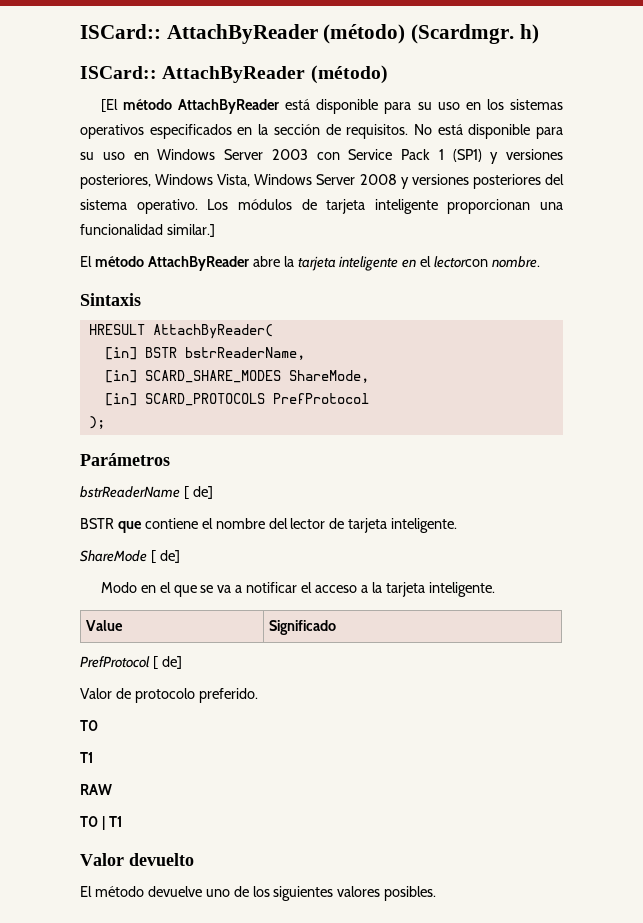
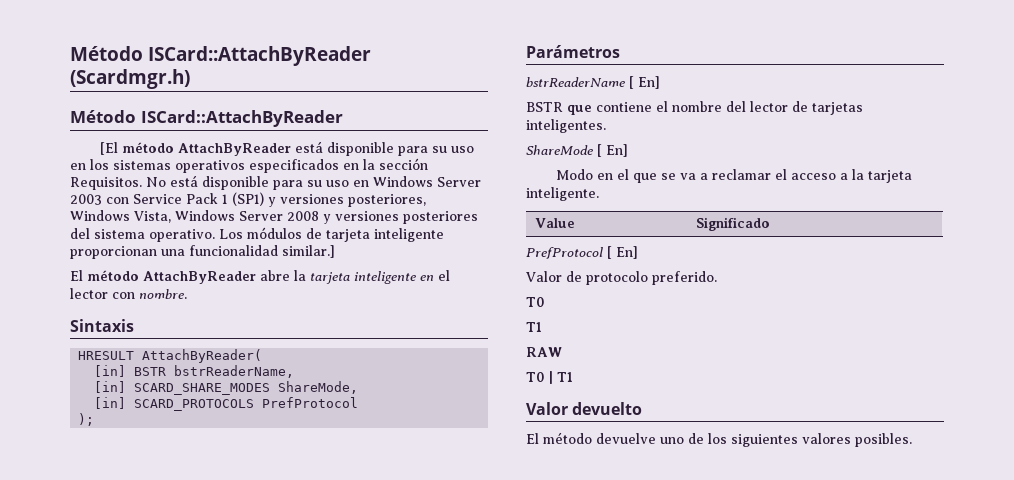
[80,24,539,44] [80,65,388,84] ISCard:: AttachByReader (método) (Scardmgr. h) // ISCard:: AttachByReader (método) -> [70,46,371,66] [70,69,190,89] [70,110,343,127] Método ISCard::AttachByReader (Scardmgr.h) // Método ISCard::AttachByReader
[325,124,409,139] de requisitos. -> [70,177,142,190] Requisitos.
[434,256,489,268] lectorcon -> [70,288,135,299] lector con
[192,486,213,499] de] -> [638,76,660,89] En]
[348,518,458,533] tarjeta inteligente. -> [812,102,863,115] [526,119,606,133] tarjetas inteligentes.
[159,550,180,563] de] -> [606,144,628,157] En]
[246,582,298,593] notificar -> [712,169,772,180] reclamar
[161,656,182,669] de] -> [616,246,638,259] En]

